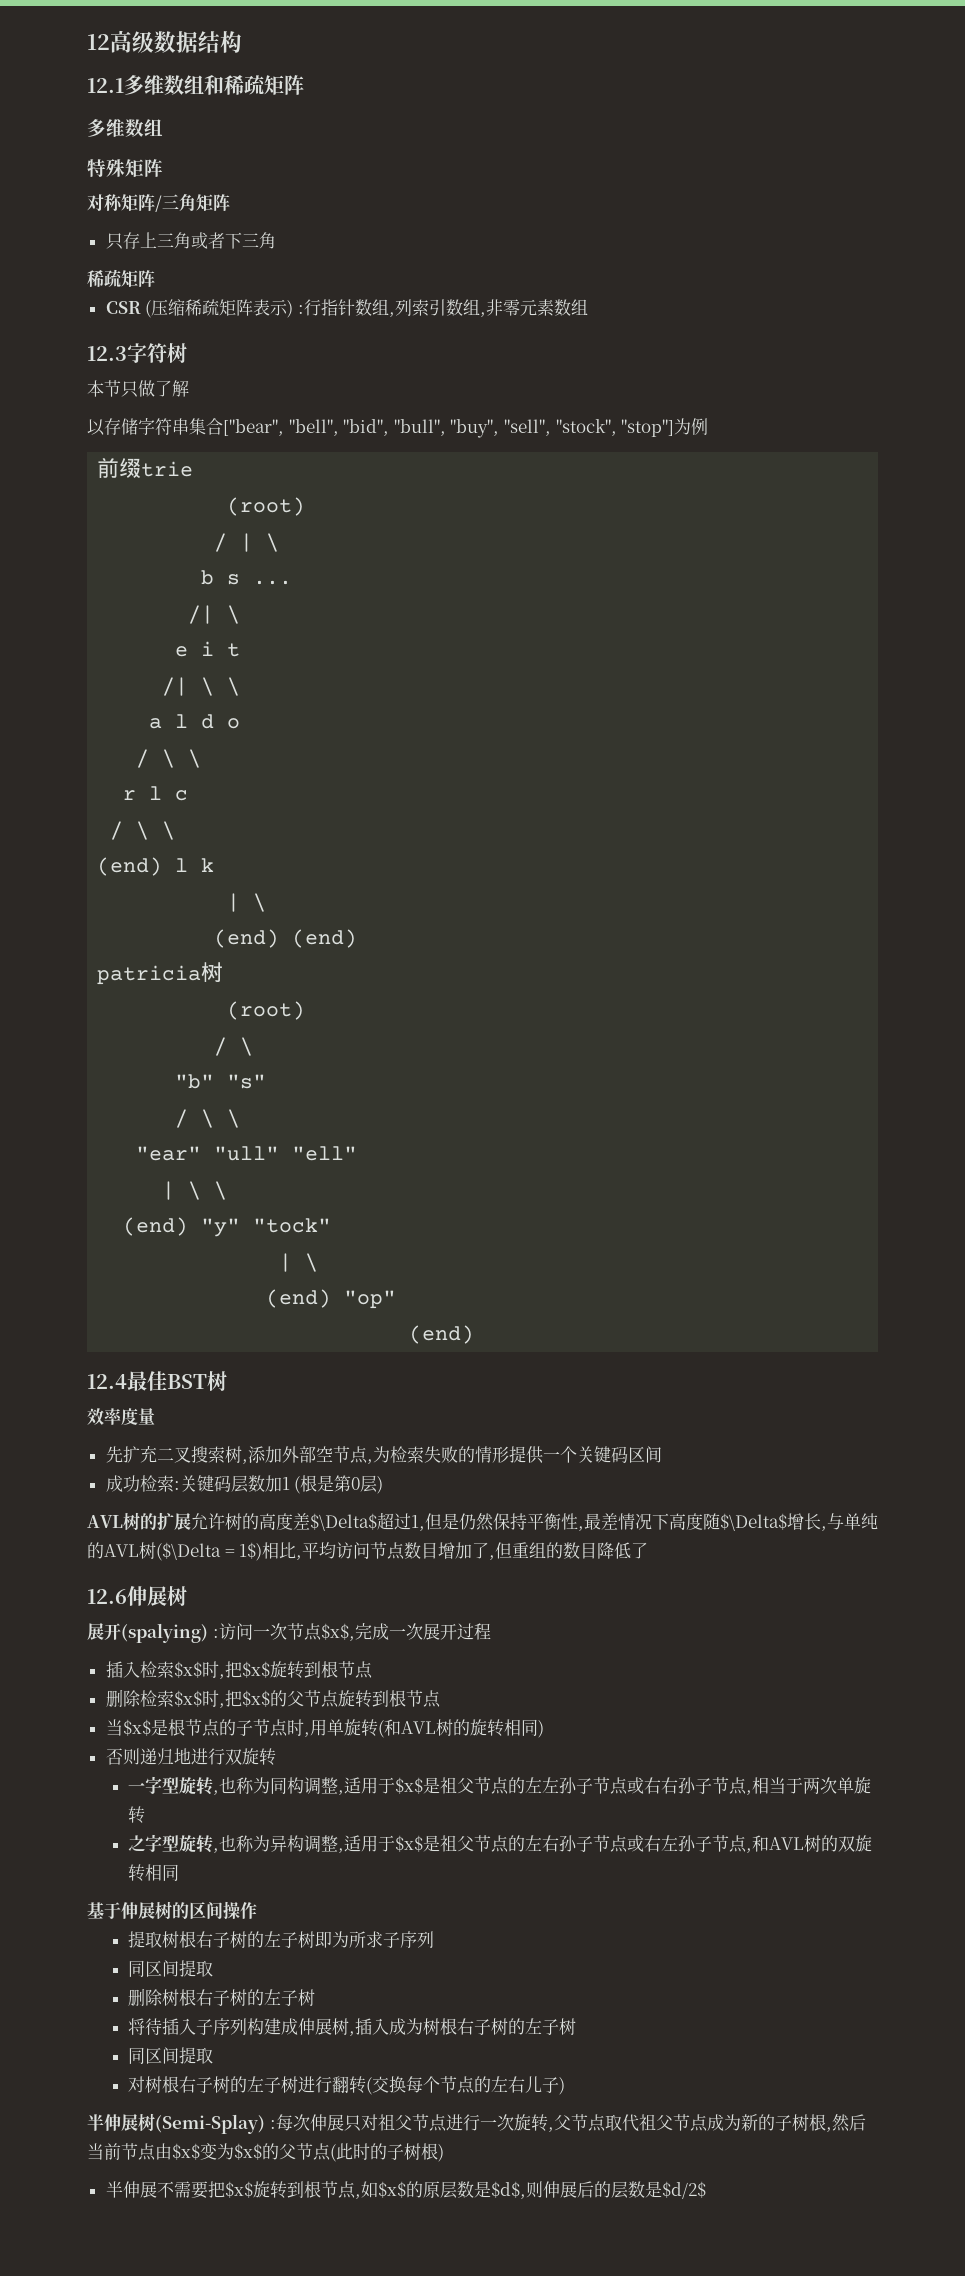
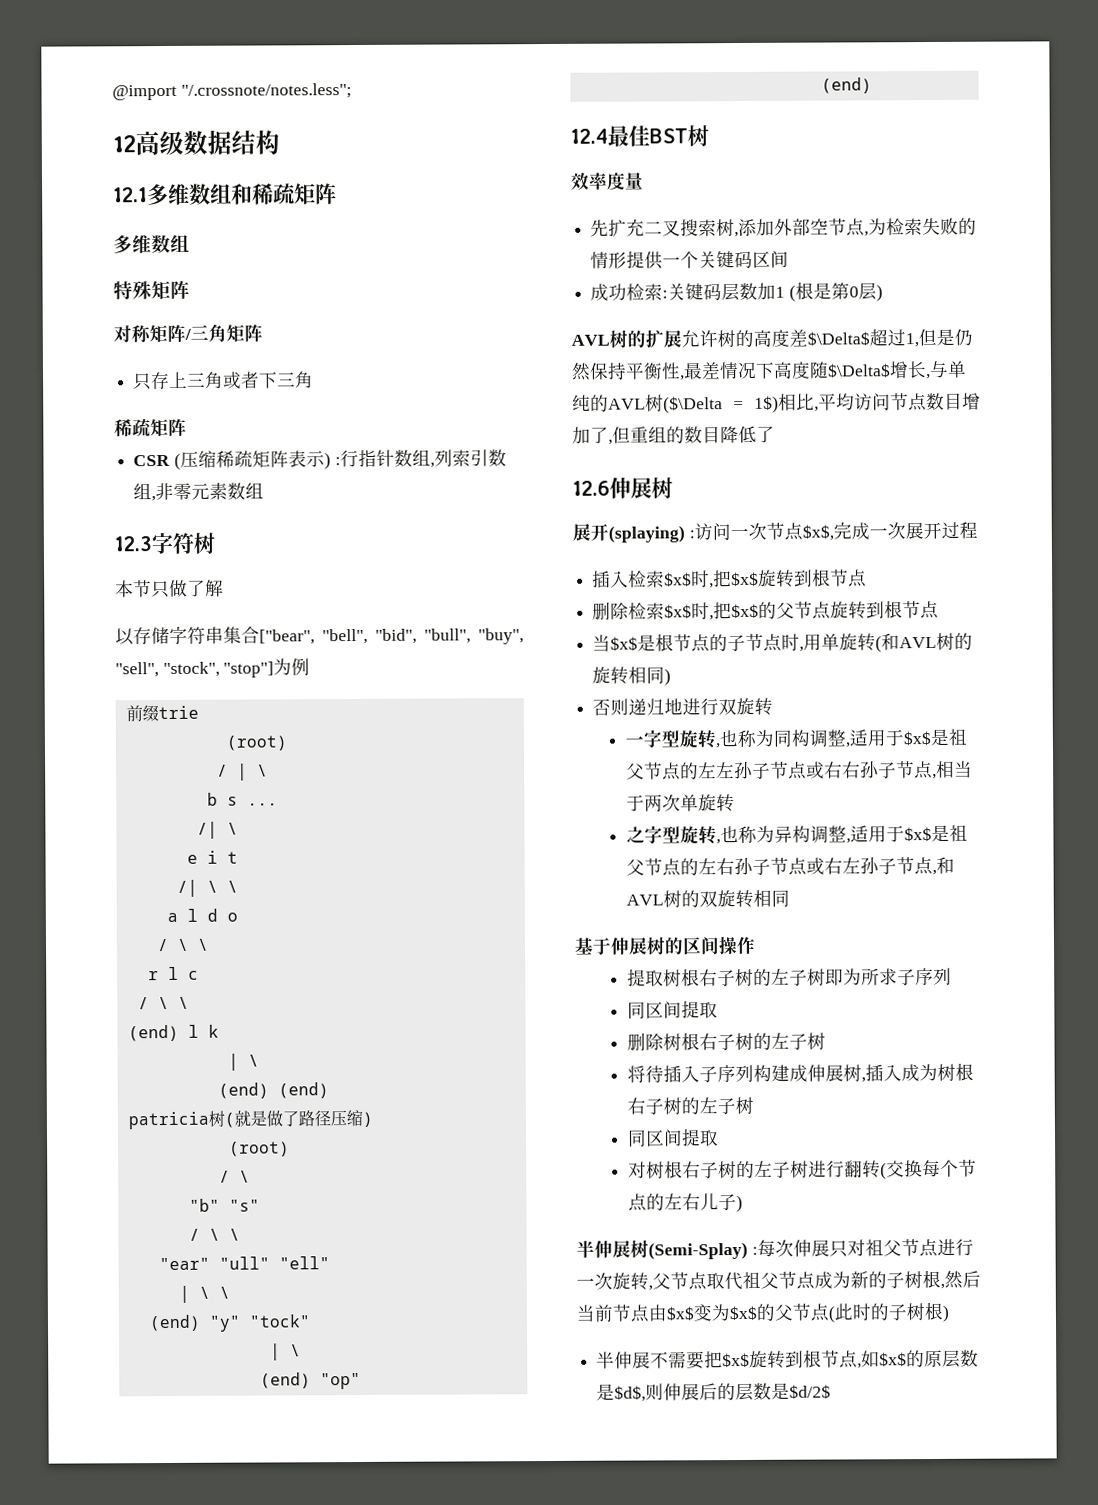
(87, 42) none -> [112,83,352,101] @import "/.crossnote/notes.less"; //
(224, 972) none -> [223,1109,373,1128] (就是做了路径压缩)
[121,1623,208,1643] (spalying) -> [608,525,685,543] (splaying)

